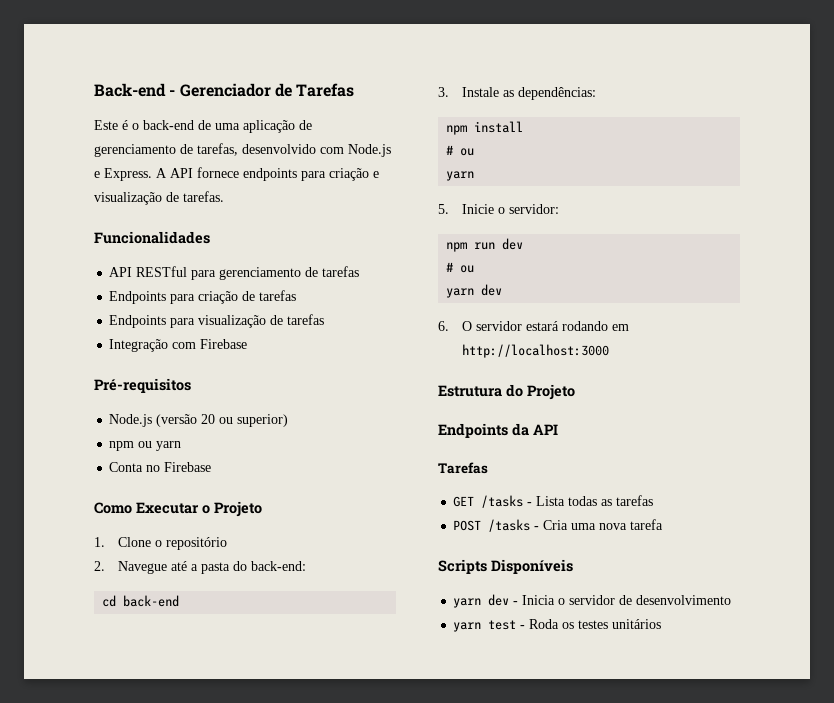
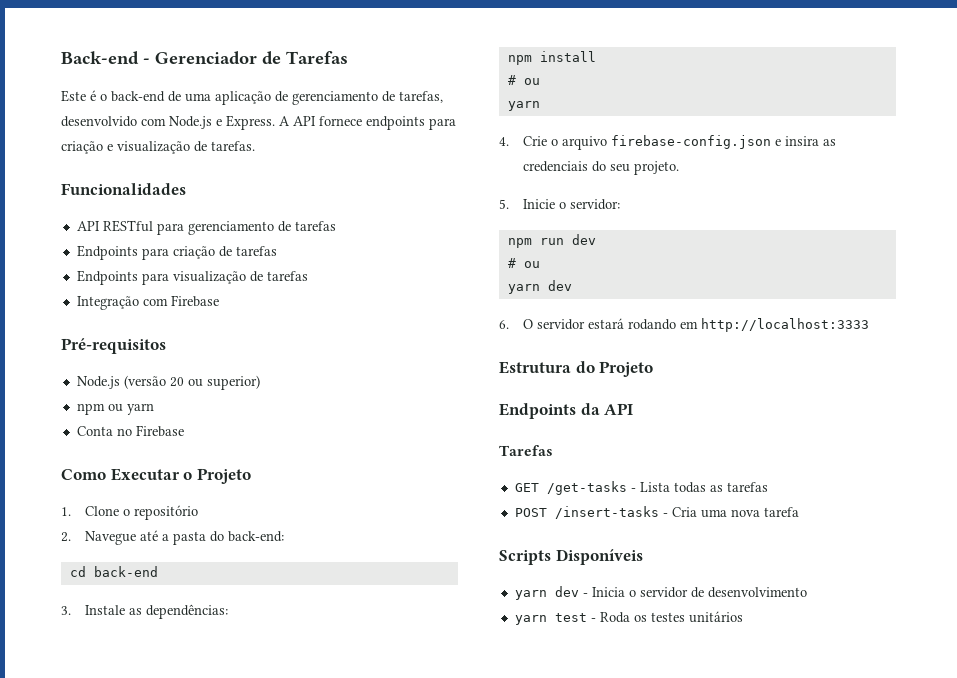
(475, 176) none -> [499,135,837,150] [523,161,680,175] // 4. Crie o arquivo firebase-config.json e insira as credenciais do seu projeto.
[462,344,610,358] http://localhost:3000 -> [701,318,870,332] http://localhost:3333
[481,495,524,508] /tasks -> [546,481,627,495] /get-tasks
[488,519,531,532] /tasks -> [554,506,659,519] /insert-tasks

